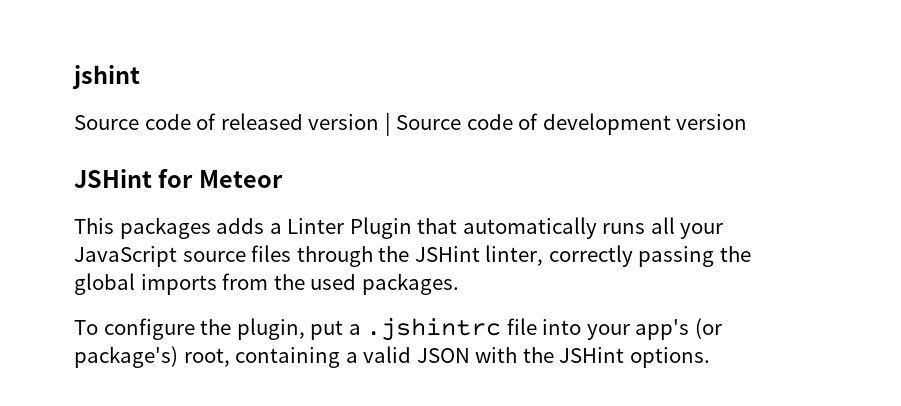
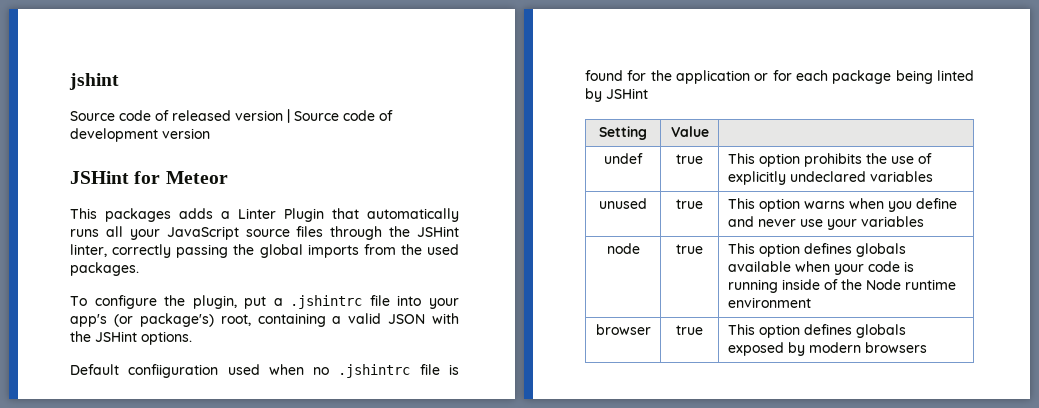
(710, 357) none -> [70,364,459,378] [585,70,974,84] [585,88,648,102] [599,126,647,140] [670,126,709,137] [604,153,643,164] [676,154,703,164] [727,153,932,167] [727,171,933,185] [599,198,647,209] [676,199,703,209] [727,198,957,212] [727,216,924,230] [606,243,640,254] [676,244,703,254] [727,243,906,257] [727,261,914,275] [727,279,956,293] [727,297,811,308] [595,324,651,335] [676,325,703,335] [727,324,906,338] [727,342,927,356] // Default confiiguration used when no .jshintrc file is found for the application or for each package being linted by JSHint // Setting | Value | // undef | true | This option prohibits the use of explicitly undeclared variables // unused | true | This option warns when you define and never use your variables // node | true | This option defines globals available when your code is running inside of the Node runtime environment // browser | true | This option defines globals exposed by modern browsers

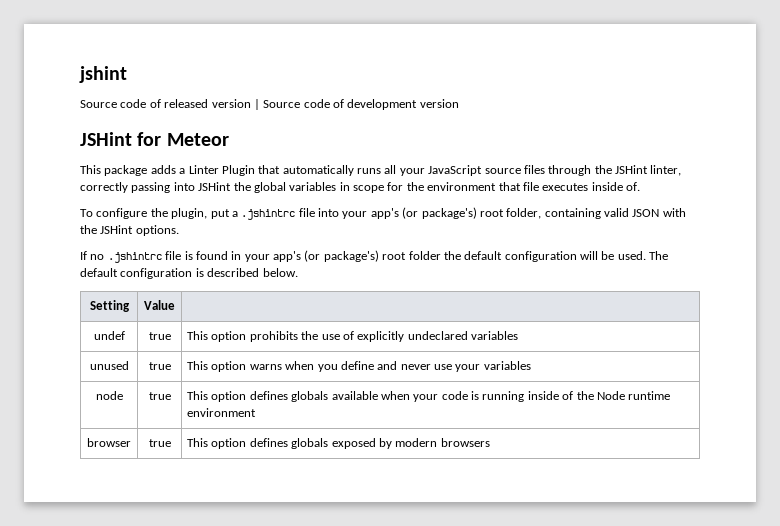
[105,208,171,222] packages -> [104,165,148,176] package
[233,244,459,258] [70,262,139,276] the global imports from the used packages. -> [173,182,640,193] into JSHint the global variables in scope for the environment that file executes inside of.
[220,313,342,327] root, containing a -> [479,208,601,219] root folder, containing
[70,364,304,378] Default confiiguration used when -> [80,251,87,260] If
[627,70,974,84] [585,88,648,102] for the application or for each package being linted by JSHint -> [231,250,669,262] [80,268,298,279] in your app's (or package's) root folder the default configuration will be used. The default configuration is described below.

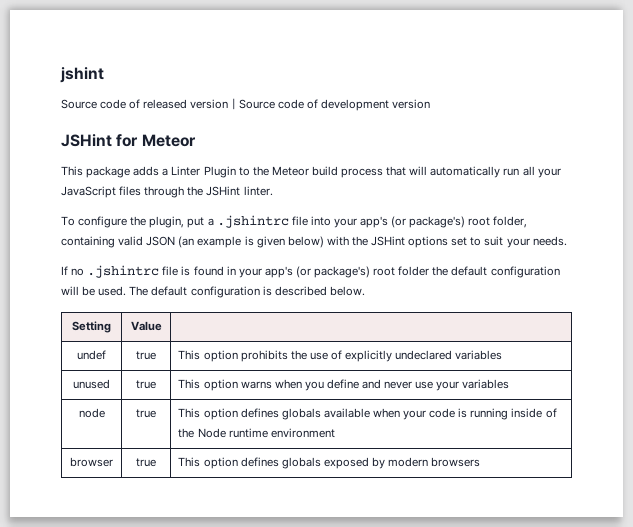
[258,165,381,176] that automatically runs -> [238,166,520,178] to the Meteor build process that will automatically run
[484,168,521,174] source -> (116, 192) none
[650,165,682,176] [80,182,640,193] linter, correctly passing into JSHint the global variables in scope for the environment that file executes inside of. -> [243,186,273,196] linter.
[662,208,686,217] [80,225,179,236] with the JSHint options. -> [178,236,567,248] (an example is given below) with the JSHint options set to suit your needs.

